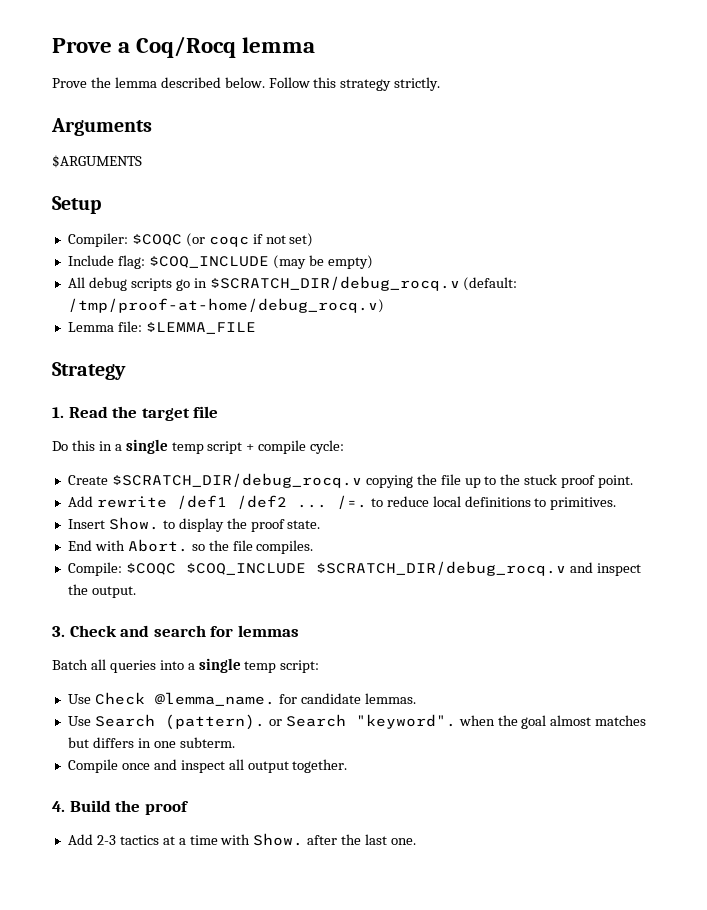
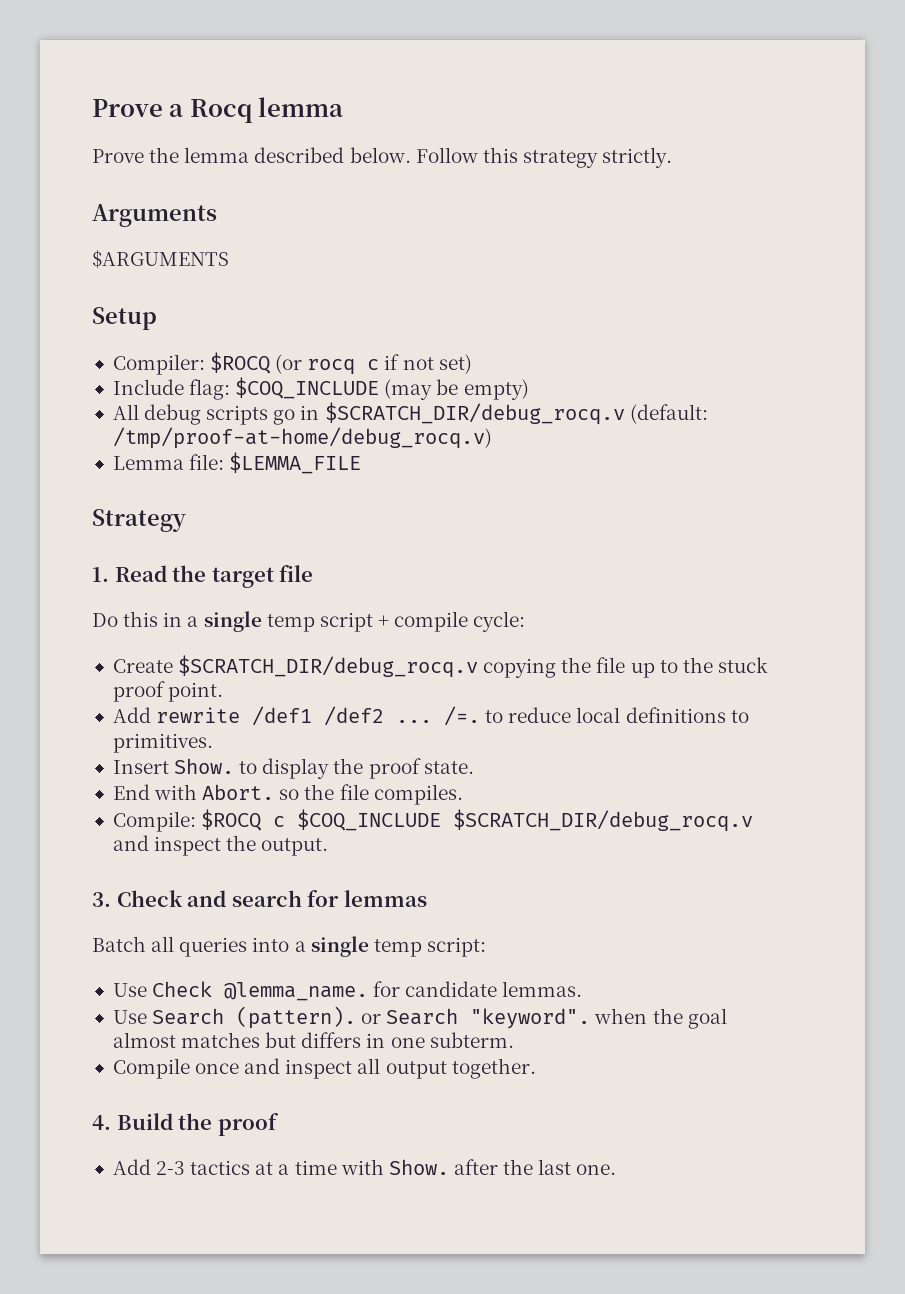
[136,36,237,58] Coq/Rocq -> [189,99,253,123] Rocq
[131,233,249,247] $COQC (or coqc -> [210,352,380,375] $ROCQ (or rocq c
[125,563,176,575] $COQC -> [201,809,286,831] $ROCQ c

